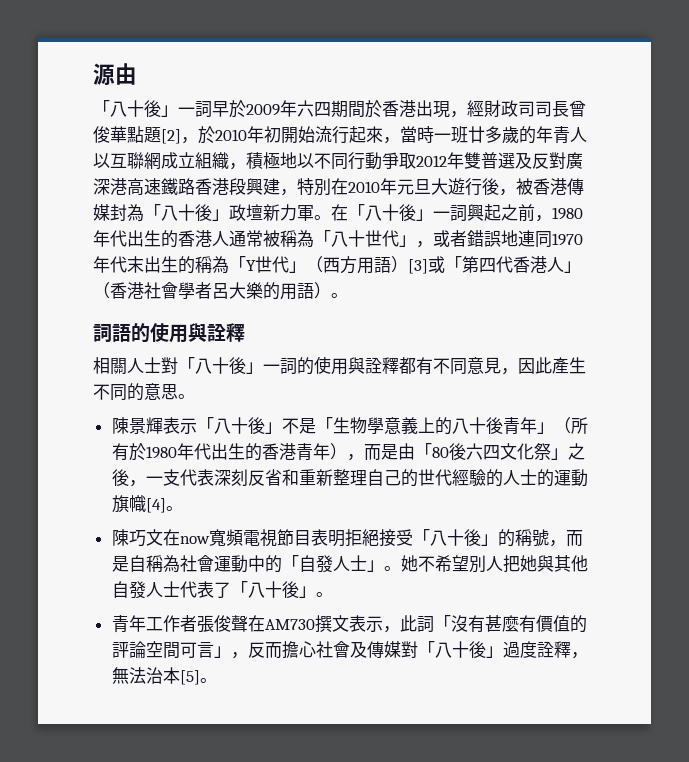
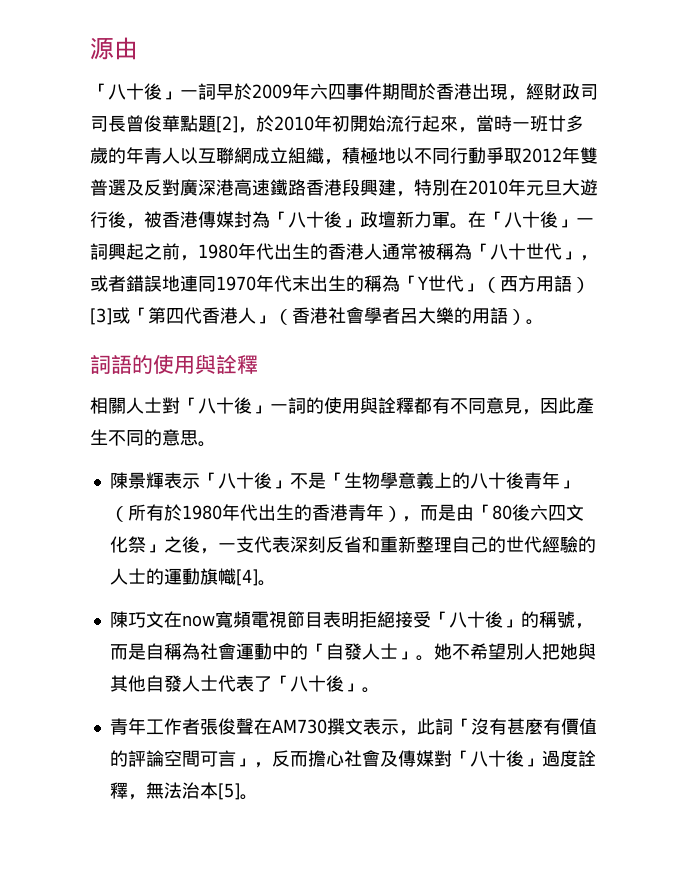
(331, 109) none -> [346,83,382,100] 事件

